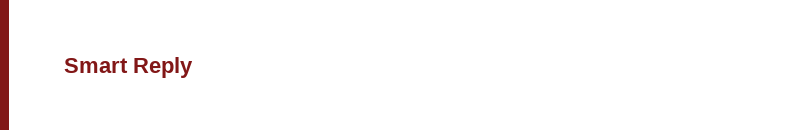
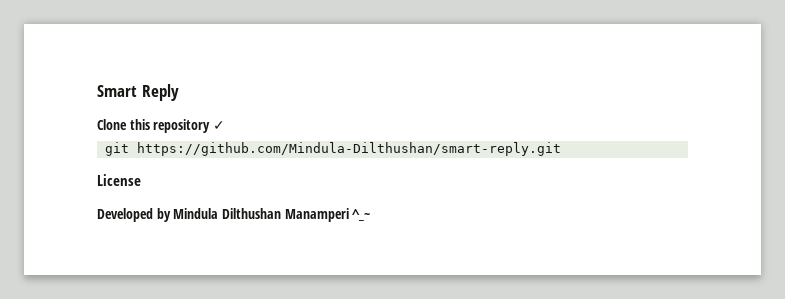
(193, 67) none -> [97,119,225,133] [105,142,562,156] [97,174,141,186] [97,208,371,222] // Clone this repository ✓ // git https://github.com/Mindula-Dilthushan/smart-reply.git // License // Developed by Mindula Dilthushan Manamperi ^_~

